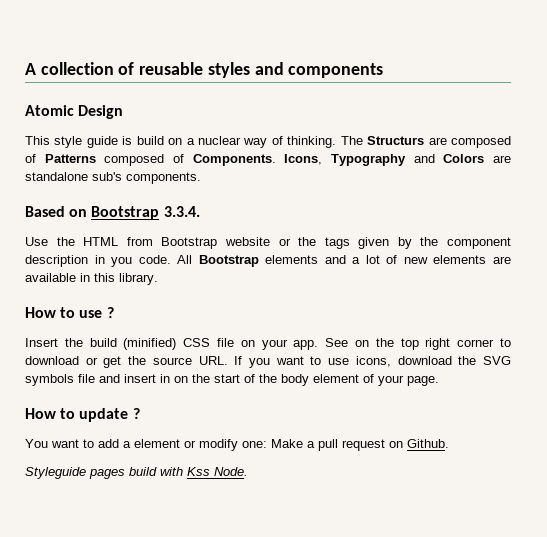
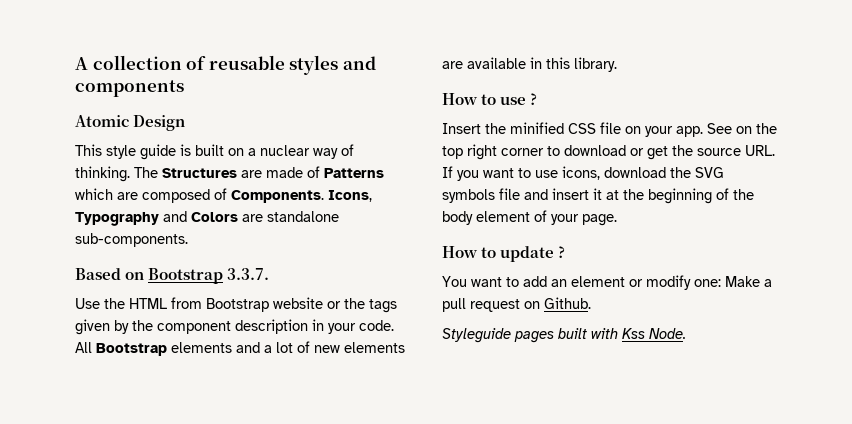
[136,136,164,145] build -> [195,144,224,156] built
[367,136,511,148] [25,154,96,163] Structurs are composed of Patterns -> [162,166,384,178] [75,188,138,200] Structures are made of Patterns which are
[92,172,201,184] sub's components. -> [75,233,188,247] sub-components.
[163,206,200,217] 3.3.4. -> [227,268,270,280] 3.3.7.
[111,257,133,267] you -> [328,323,356,334] your
[89,338,177,350] build (minified) -> [510,122,564,134] minified
[160,374,240,383] in on the start -> [593,188,712,204] it at the beginning
[123,441,131,448] a -> [551,279,567,287] an
[129,467,157,476] build -> [558,328,587,339] built

